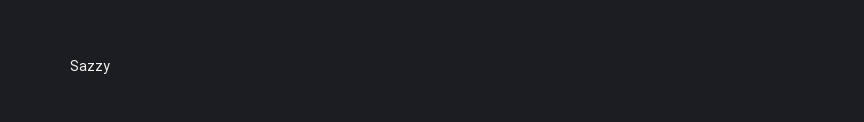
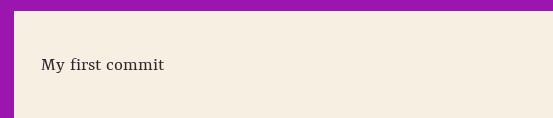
[70,60,110,74] Sazzy -> [41,58,165,73] My first commit

